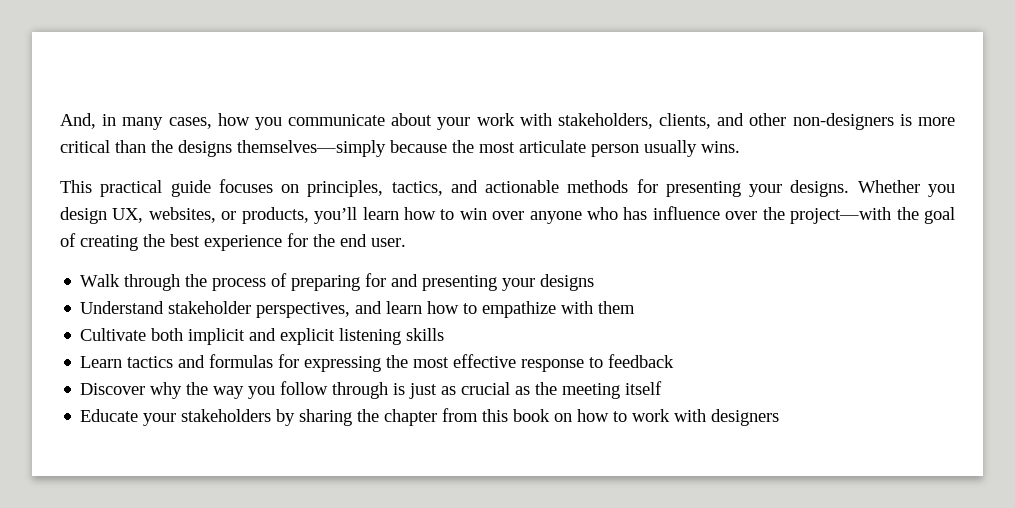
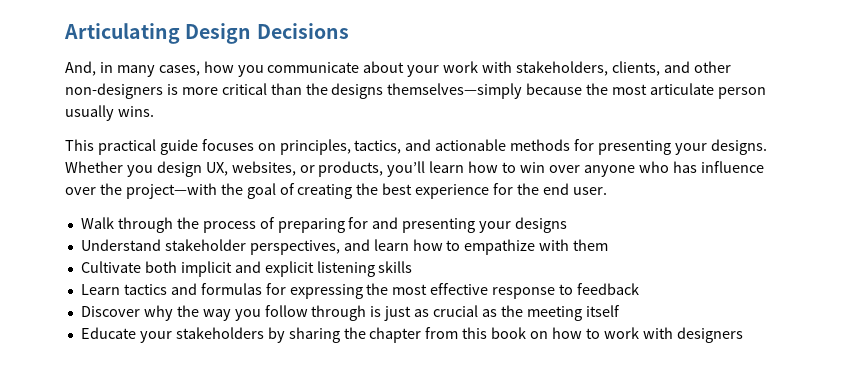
(60, 121) none -> [64,23,349,44] Articulating Design Decisions //

